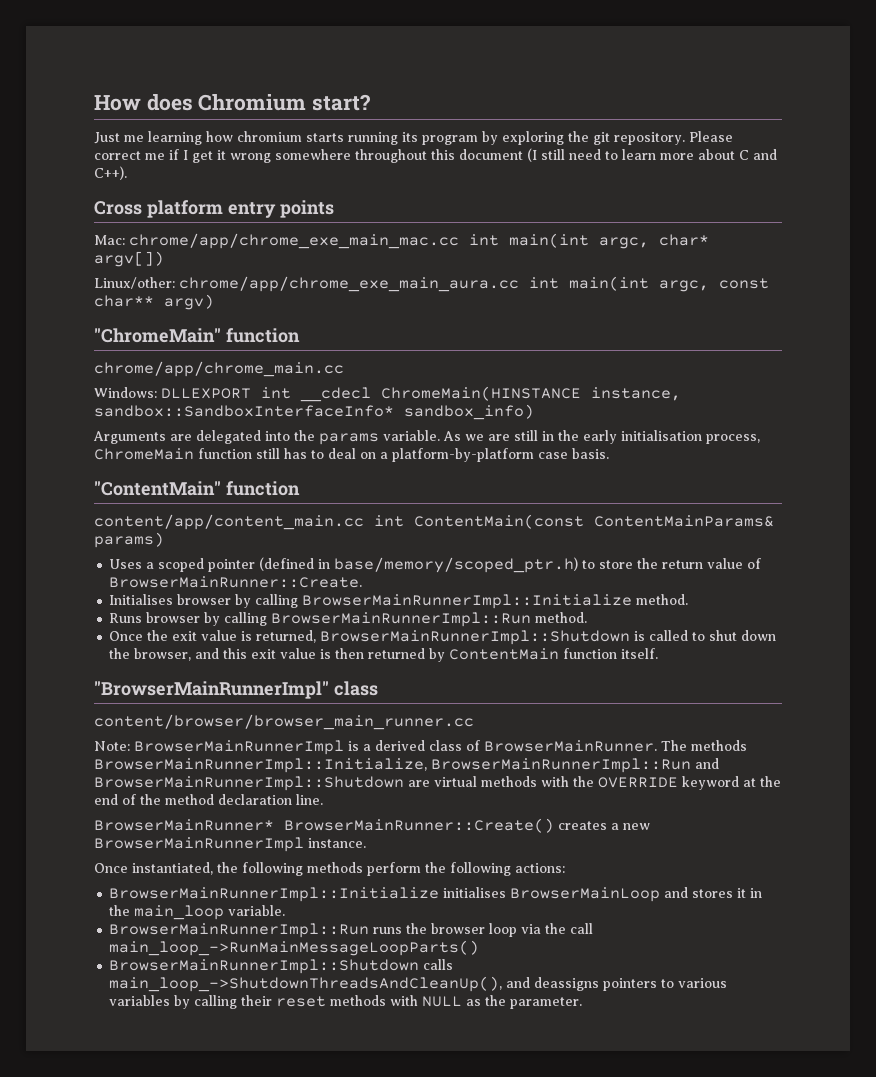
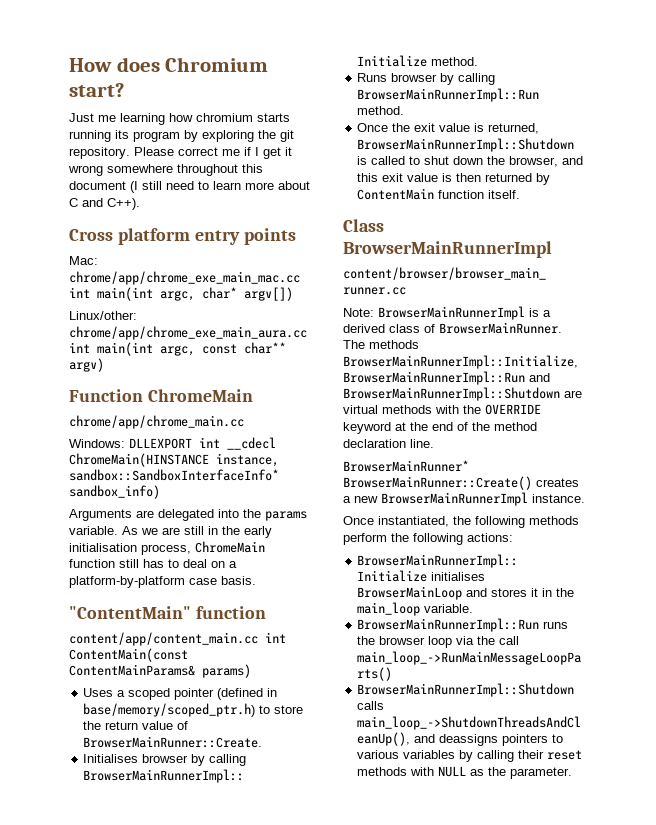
[94,328,300,343] "ChromeMain" function -> [69,389,253,402] Function ChromeMain
[94,681,378,699] "BrowserMainRunnerImpl" class -> [343,219,384,232] [343,241,552,258] Class BrowserMainRunnerImpl

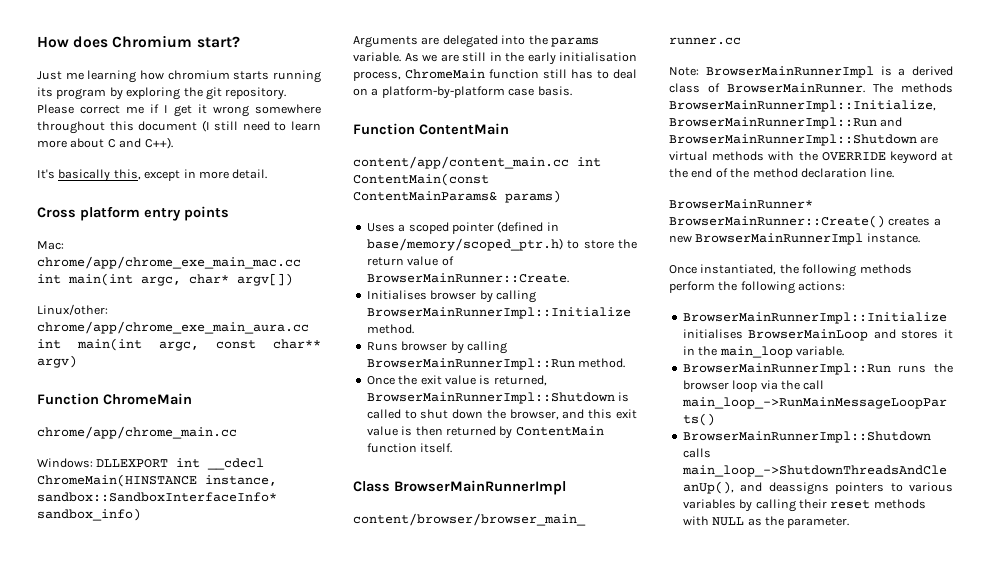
(140, 204) none -> [37,169,268,182] // It's basically this, except in more detail.
[69,606,266,619] "ContentMain" function -> [353,123,509,135] Function ContentMain

